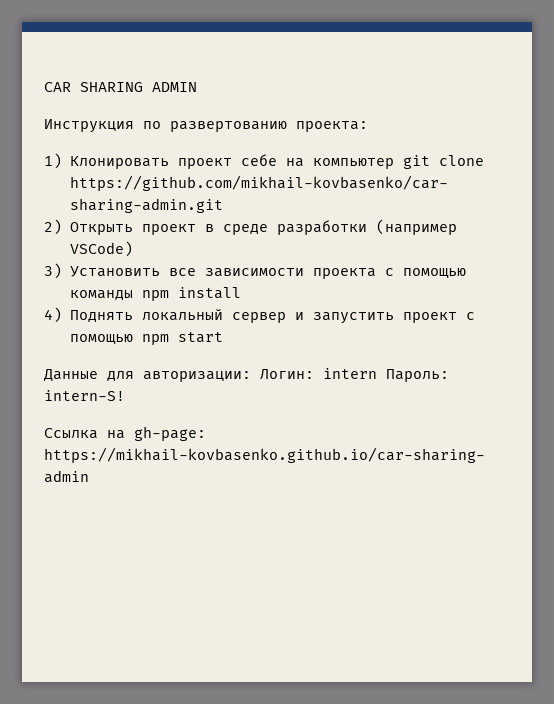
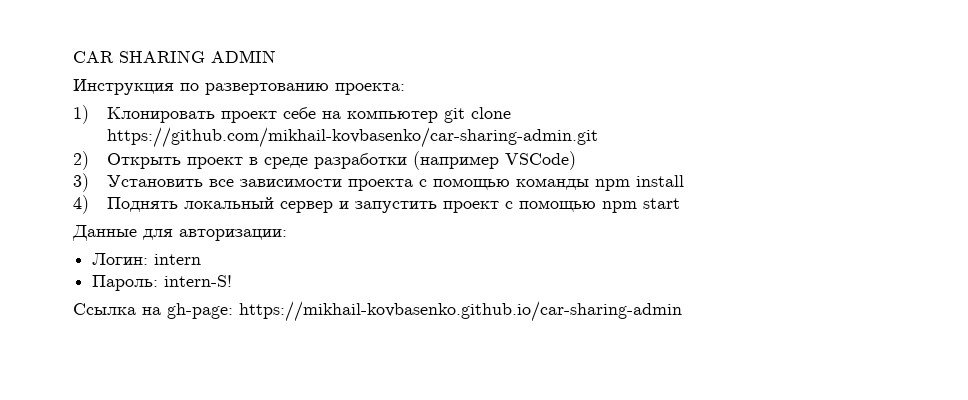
(251, 376) none -> (287, 235) //
(377, 373) none -> (202, 259) //

